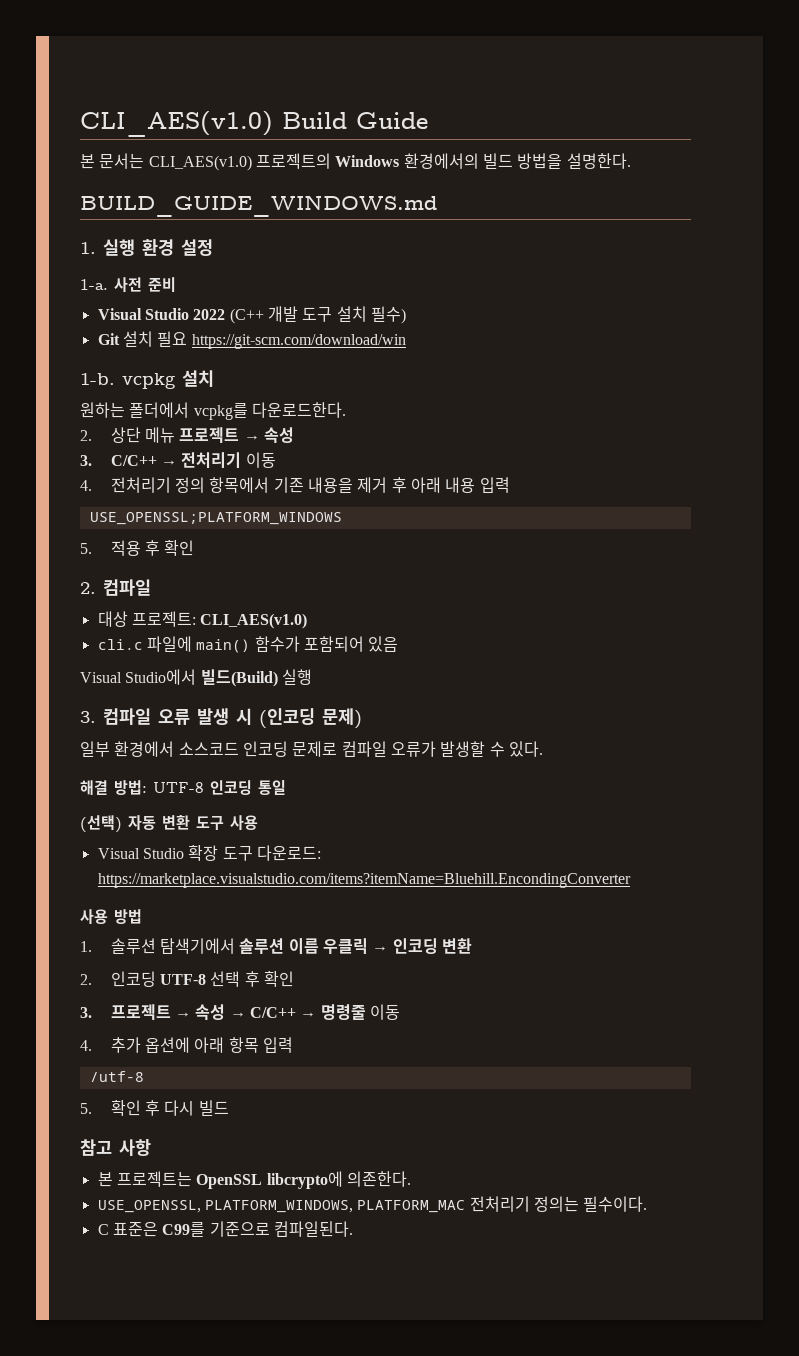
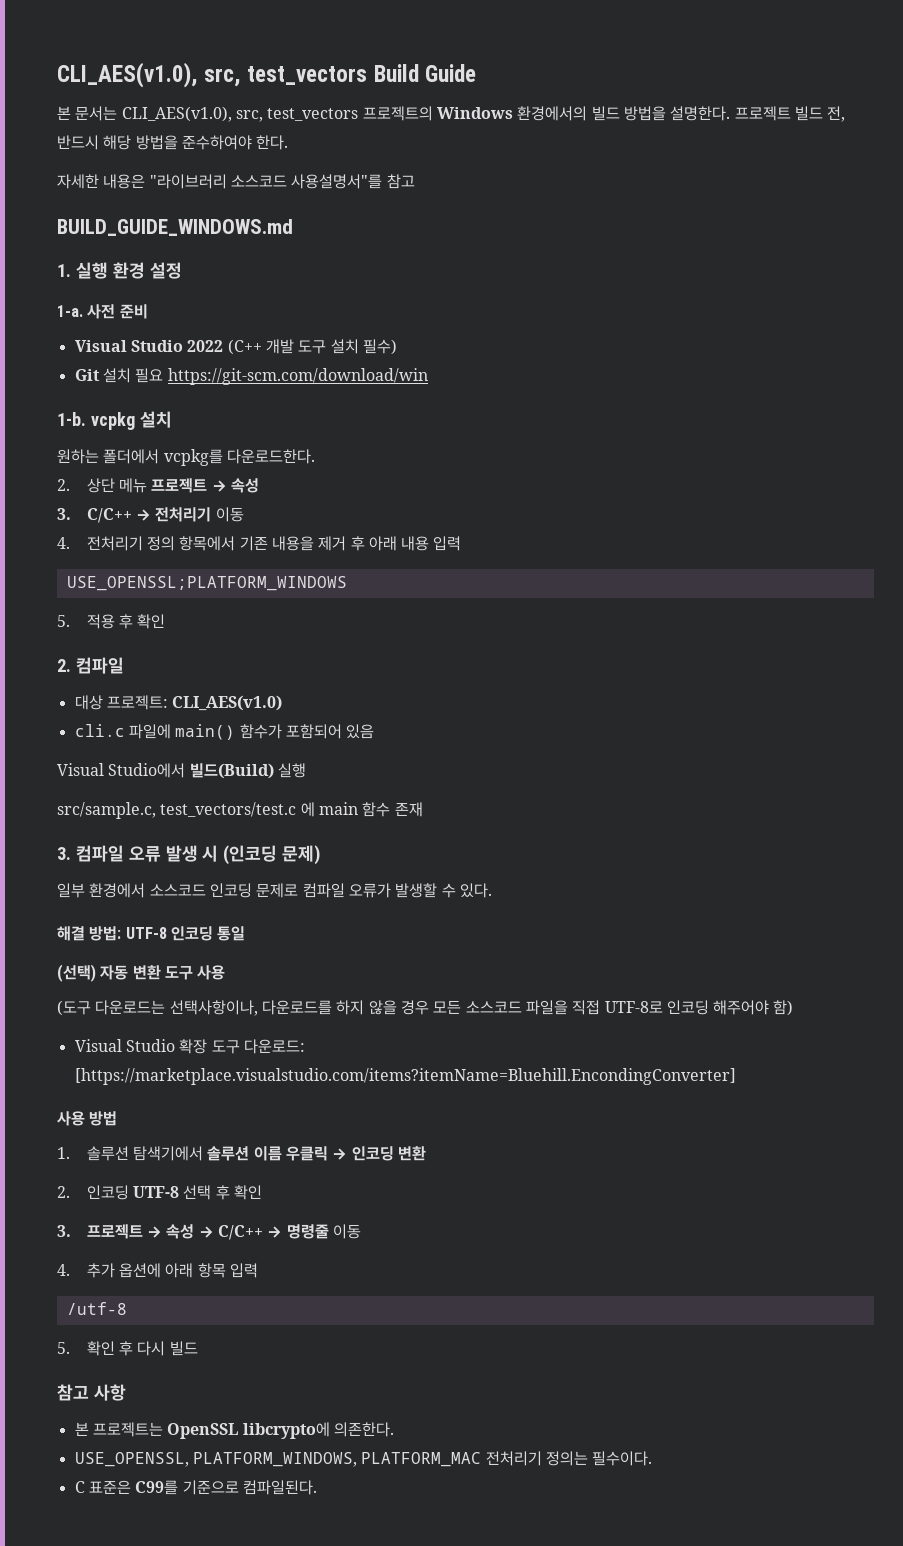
[80,111,273,137] CLI_AES(v1.0) -> [57,62,368,88] CLI_AES(v1.0), src, test_vectors
[148,155,252,171] CLI_AES(v1.0) -> [121,106,359,122] CLI_AES(v1.0), src, test_vectors
(631, 161) none -> [734,106,846,122] [57,135,289,150] [57,174,415,189] 프로젝트 빌드 전, 반드시 해당 방법을 준수하여야 한다. // 자세한 내용은 "라이브러리 소스코드 사용설명서"를 참고
(312, 677) none -> [57,802,423,819] // src/sample.c, test_vectors/test.c 에 main 함수 존재
(258, 823) none -> [57,1000,794,1016] // (도구 다운로드는 선택사항이나, 다운로드를 하지 않을 경우 모든 소스코드 파일을 직접 UTF-8로 인코딩 해주어야 함)
[97,873,631,888] https://marketplace.visualstudio.com/items?itemName=Bluehill.EncondingConverter -> [74,1068,736,1085] [https://marketplace.visualstudio.com/items?itemName=Bluehill.EncondingConverter]

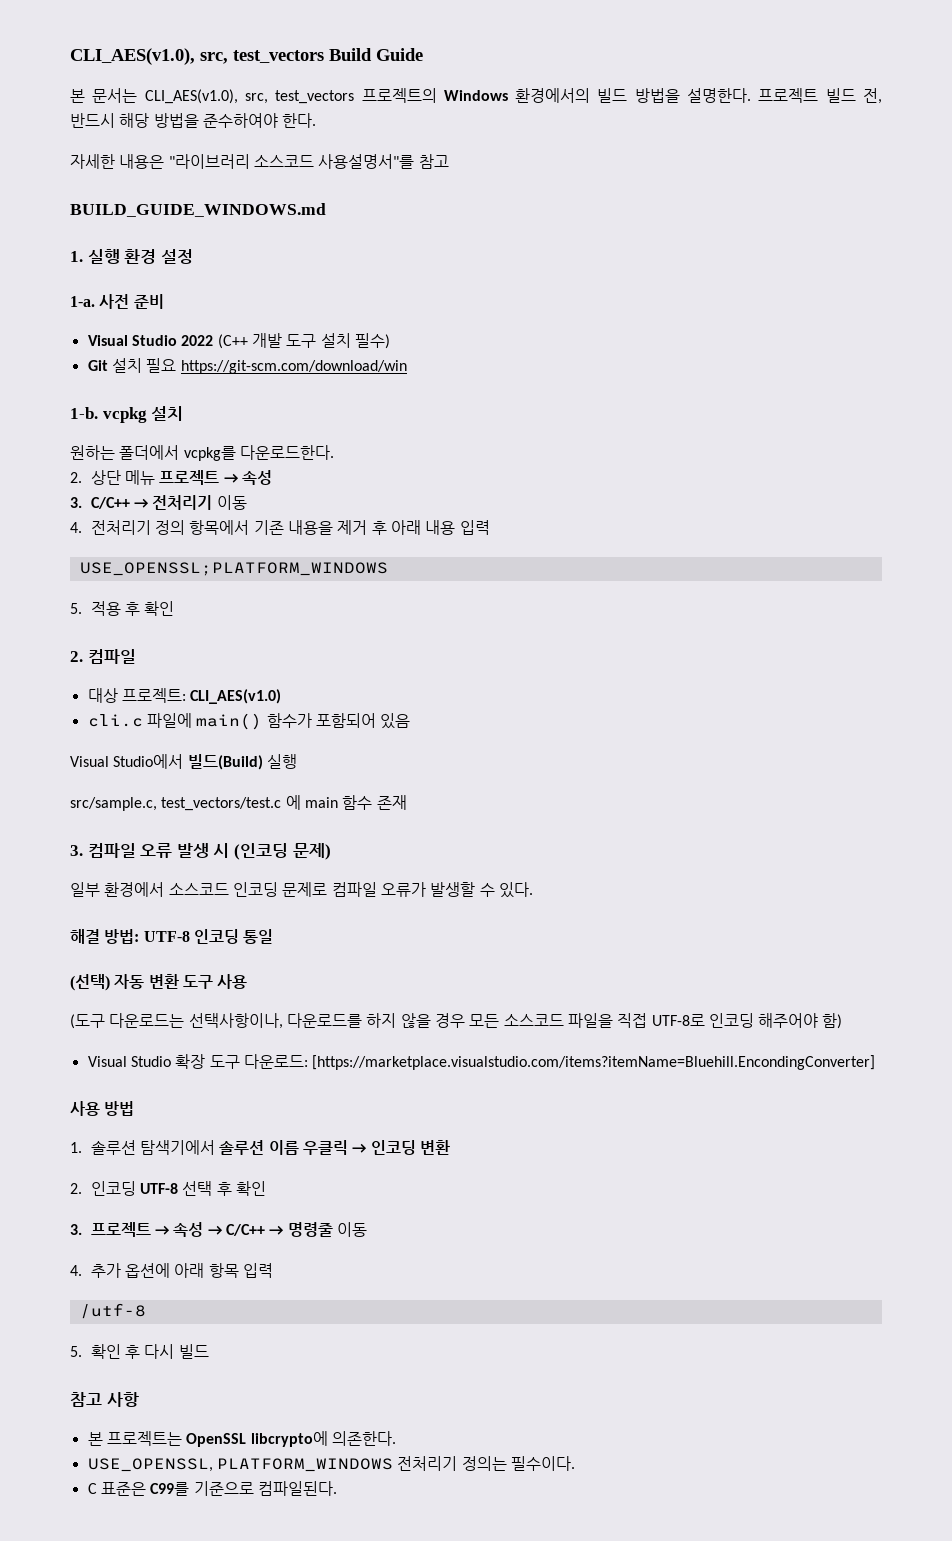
[192,1452,482,1467] PLATFORM_WINDOWS, PLATFORM_MAC -> [216,1458,393,1472] PLATFORM_WINDOWS

